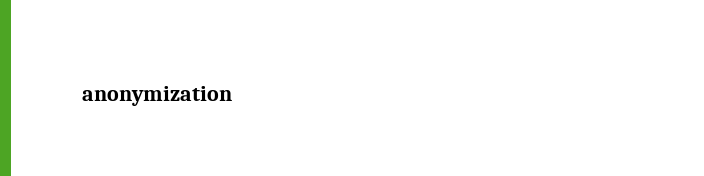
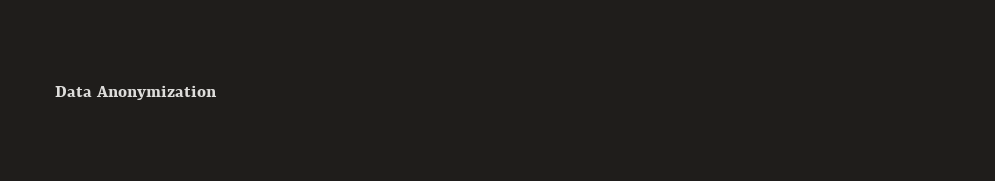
[82,86,232,106] anonymization -> [55,85,218,100] Data Anonymization

